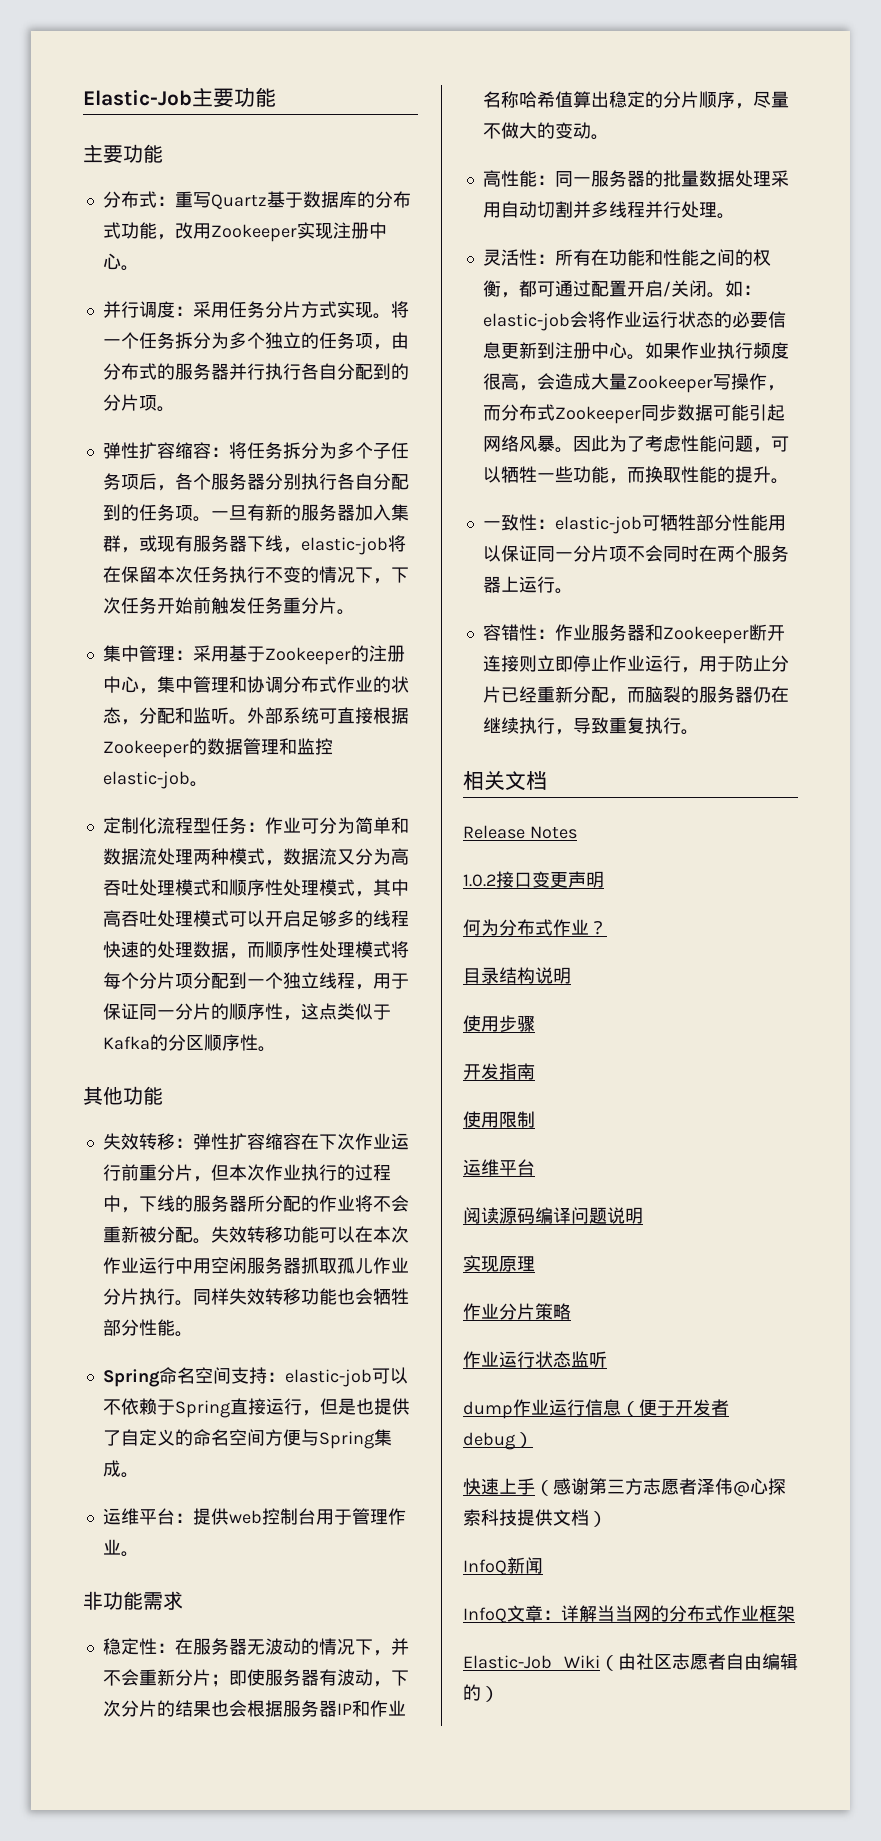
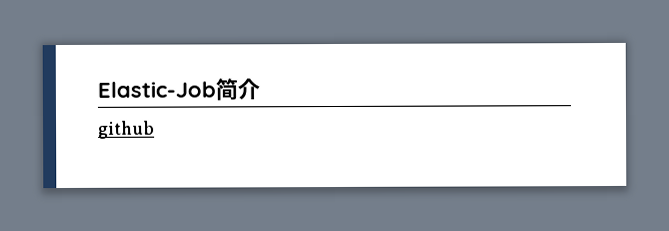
[83,87,276,107] [83,144,163,163] [102,191,411,210] [102,222,387,242] [102,253,139,271] [102,301,409,319] [102,332,409,350] [102,363,409,380] [102,394,175,412] [102,442,409,459] [102,473,409,491] [102,504,409,522] [102,535,406,555] [102,566,409,584] [102,597,355,615] [102,645,405,665] [102,676,409,694] [102,707,409,725] [102,738,333,758] [102,771,208,789] [102,817,409,834] [102,848,409,866] [102,879,409,897] [102,910,409,927] [102,941,409,959] [102,972,409,990] [102,1003,391,1021] [102,1034,276,1052] [83,1086,163,1105] [102,1133,409,1150] [102,1164,391,1182] [102,1195,409,1213] [102,1226,409,1244] [102,1257,409,1274] [102,1288,409,1306] [102,1319,193,1337] [102,1367,408,1387] [102,1398,410,1418] [102,1429,392,1449] [102,1460,139,1478] [102,1508,406,1525] [102,1539,139,1557] [83,1591,183,1610] [102,1638,409,1656] [102,1669,409,1687] [102,1700,406,1717] [482,91,789,109] [482,122,609,140] [482,170,789,187] [482,201,735,219] [482,249,771,266] [482,280,761,298] [482,311,786,331] [482,342,789,360] [482,373,785,393] [482,404,785,424] [482,435,789,453] [482,466,789,484] [482,514,786,534] [482,545,789,562] [482,576,573,594] [482,624,785,644] [482,655,789,673] [482,686,789,704] [482,717,699,735] [463,770,547,791] [463,825,577,839] [463,871,604,888] [463,919,607,936] [463,967,571,984] [463,1015,535,1032] [463,1063,535,1080] [463,1111,535,1128] [463,1159,535,1176] [463,1207,643,1224] [463,1255,535,1272] [463,1303,571,1320] [463,1351,607,1368] [463,1399,729,1419] [463,1432,533,1450] [463,1478,786,1497] [463,1509,607,1527] [463,1557,543,1576] [463,1605,795,1624] [463,1653,798,1671] [463,1684,499,1702] Elastic-Job主要功能 // 主要功能 // 分布式：重写Quartz基于数据库的分布式功能，改用Zookeeper实现注册中心。 // 并行调度：采用任务分片方式实现。将一个任务拆分为多个独立的任务项，由分布式的服务器并行执行各自分配到的分片项。 // 弹性扩容缩容：将任务拆分为多个子任务项后，各个服务器分别执行各自分配到的任务项。一旦有新的服务器加入集群，或现有服务器下线，elastic-job将在保留本次任务执行不变的情况下，下次任务开始前触发任务重分片。 // 集中管理：采用基于Zookeeper的注册中心，集中管理和协调分布式作业的状态，分配和监听。外部系统可直接根据Zookeeper的数据管理和监控elastic-job。 // 定制化流程型任务：作业可分为简单和数据流处理两种模式，数据流又分为高吞吐处理模式和顺序性处理模式，其中高吞吐处理模式可以开启足够多的线程快速的处理数据，而顺序性处理模式将每个分片项分配到一个独立线程，用于保证同一分片的顺序性，这点类似于Kafka的分区顺序性。 // 其他功能 // 失效转移：弹性扩容缩容在下次作业运行前重分片，但本次作业执行的过程中，下线的服务器所分配的作业将不会重新被分配。失效转移功能可以在本次作业运行中用空闲服务器抓取孤儿作业分片执行。同样失效转移功能也会牺牲部分性能。 // Spring命名空间支持：elastic-job可以不依赖于Spring直接运行，但是也提供了自定义的命名空间方便与Spring集成。 // 运维平台：提供web控制台用于管理作业。 // 非功能需求 // 稳定性：在服务器无波动的情况下，并不会重新分片；即使服务器有波动，下次分片的结果也会根据服务器IP和作业名称哈希值算出稳定的分片顺序，尽量不做大的变动。 // 高性能：同一服务器的批量数据处理采用自动切割并多线程并行处理。 // 灵活性：所有在功能和性能之间的权衡，都可通过配置开启/关闭。如：elastic-job会将作业运行状态的必要信息更新到注册中心。如果作业执行频度很高，会造成大量Zookeeper写操作，而分布式Zookeeper同步数据可能引起网络风暴。因此为了考虑性能问题，可以牺牲一些功能，而换取性能的提升。 // 一致性：elastic-job可牺牲部分性能用以保证同一分片项不会同时在两个服务器上运行。 // 容错性：作业服务器和Zookeeper断开连接则立即停止作业运行，用于防止分片已经重新分配，而脑裂的服务器仍在继续执行，导致重复执行。 // 相关文档 // Release Notes // 1.0.2接口变更声明 // 何为分布式作业？ // 目录结构说明 // 使用步骤 // 开发指南 // 使用限制 // 运维平台 // 阅读源码编译问题说明 // 实现原理 // 作业分片策略 // 作业运行状态监听 // dump作业运行信息（便于开发者debug） // 快速上手（感谢第三方志愿者泽伟@心探索科技提供文档） // InfoQ新闻 // InfoQ文章：详解当当网的分布式作业框架 // Elastic-Job Wiki（由社区志愿者自由编辑的） -> [97,78,260,101] [98,120,155,139] Elastic-Job简介 // github

